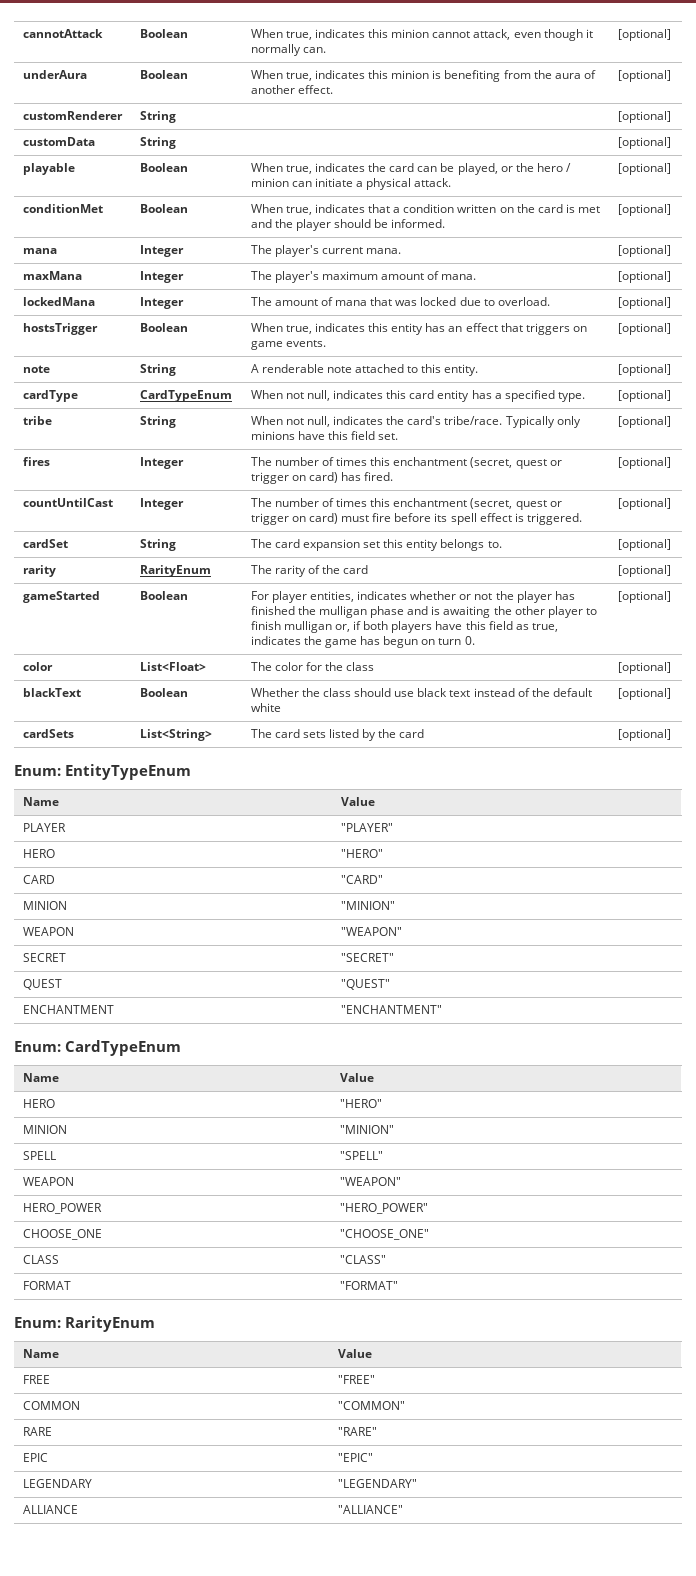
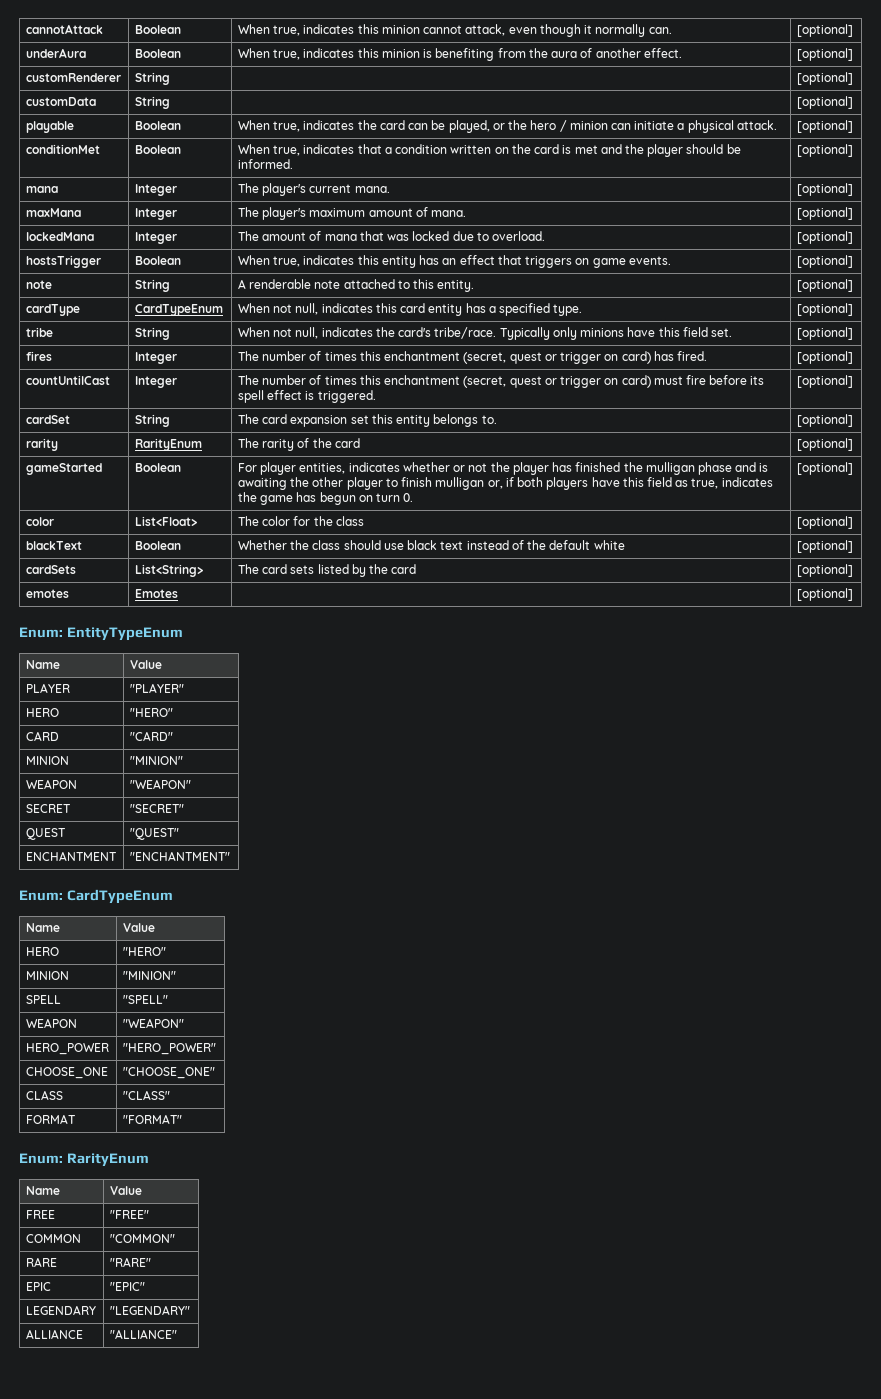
(671, 735) none -> [25,589,69,598] [134,589,178,598] [796,588,853,601] // emotes | Emotes | | [optional]

